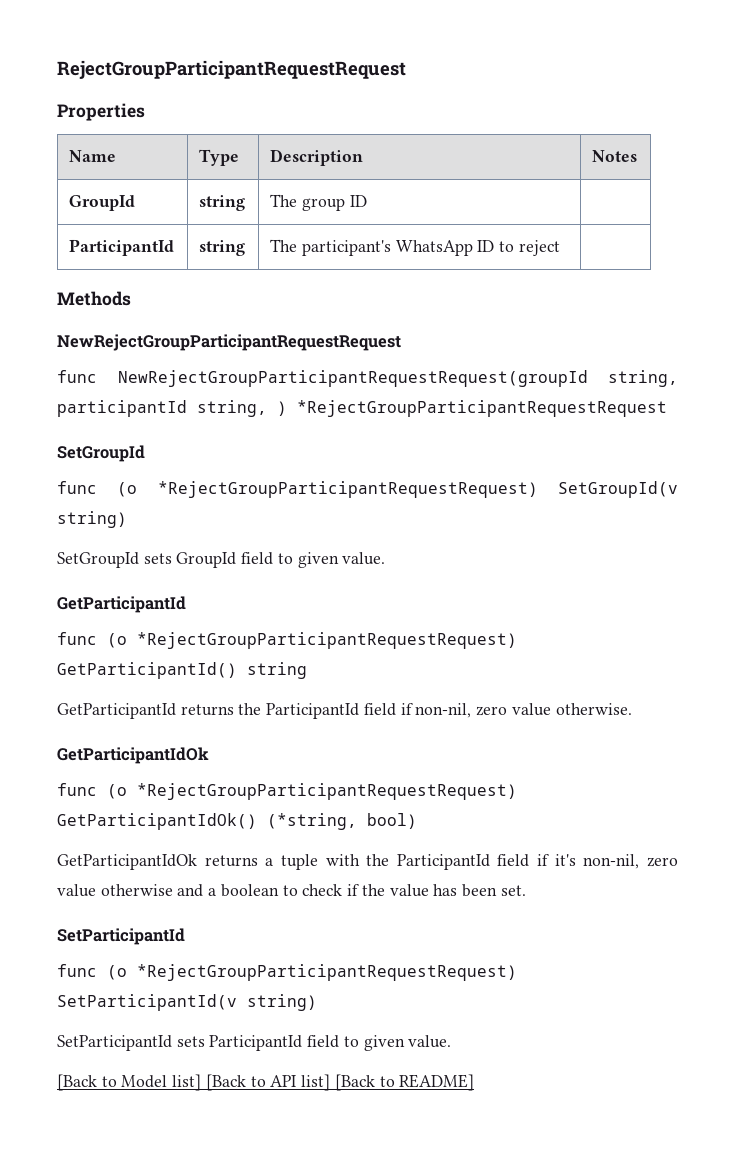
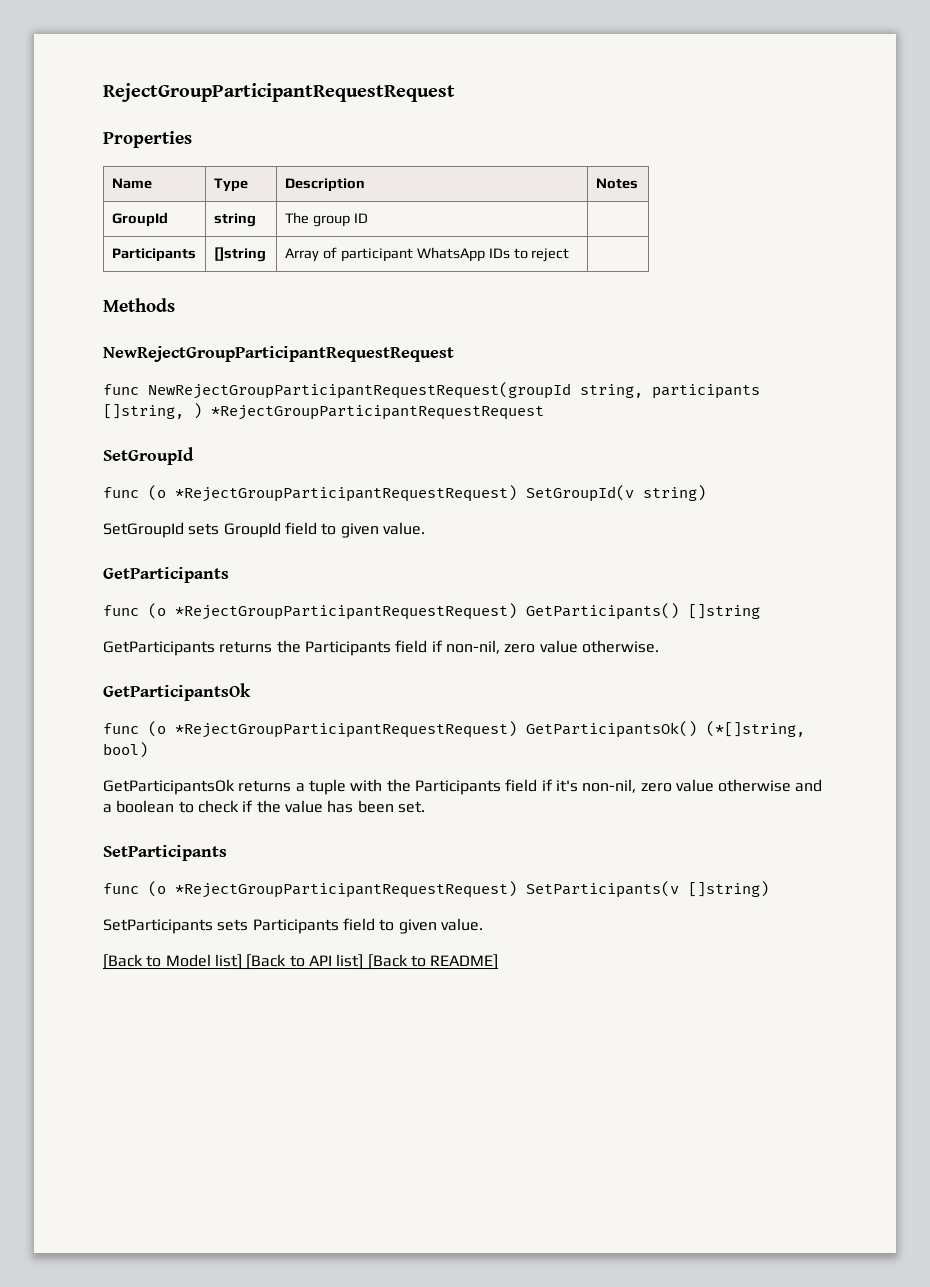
[69,239,175,256] [199,240,246,256] [270,239,495,256] ParticipantId | string | The participant's WhatsApp ID -> [111,248,196,262] [213,247,266,262] [284,247,510,262] Participants | []string | Array of participant WhatsApp IDs
[57,400,267,417] participantId string, -> [652,384,760,399] [103,404,184,419] participants []string,
[57,596,186,613] [57,632,517,649] [57,662,307,679] [57,703,176,719] GetParticipantId // func (o *RejectGroupParticipantRequestRequest) GetParticipantId() string // GetParticipantId -> [103,567,229,583] [103,603,760,620] [103,641,215,656] GetParticipants // func (o *RejectGroupParticipantRequestRequest) GetParticipants() []string // GetParticipants
[266,703,360,719] ParticipantId -> [304,641,391,656] Participants
[57,747,209,764] [57,783,517,800] [57,813,357,830] GetParticipantIdOk // func (o *RejectGroupParticipantRequestRequest) GetParticipantIdOk() (*string, -> [103,683,251,701] [103,721,805,738] GetParticipantsOk // func (o *RejectGroupParticipantRequestRequest) GetParticipantsOk() (*[]string,
[57,854,197,870] GetParticipantIdOk -> [103,779,235,795] GetParticipantsOk
[396,854,490,870] ParticipantId -> [414,780,501,795] Participants
[57,928,185,945] [57,964,517,981] [57,994,317,1011] [57,1035,303,1051] SetParticipantId // func (o *RejectGroupParticipantRequestRequest) SetParticipantId(v string) // SetParticipantId sets ParticipantId -> [103,845,227,861] [103,881,769,898] [103,919,339,934] SetParticipants // func (o *RejectGroupParticipantRequestRequest) SetParticipants(v []string) // SetParticipants sets Participants

